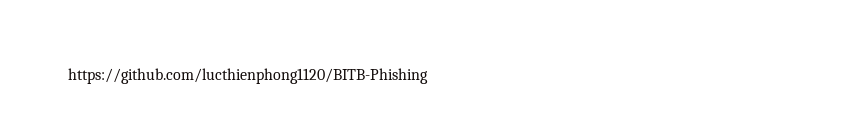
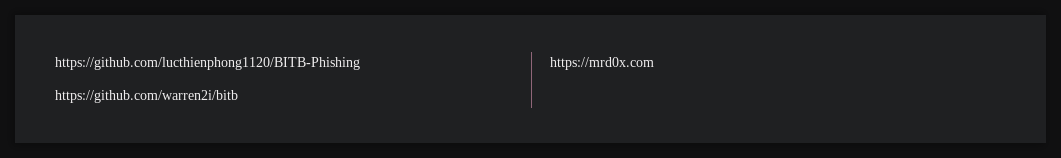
(428, 76) none -> [55,90,238,103] [550,57,654,70] // https://github.com/warren2i/bitb // https://mrd0x.com

